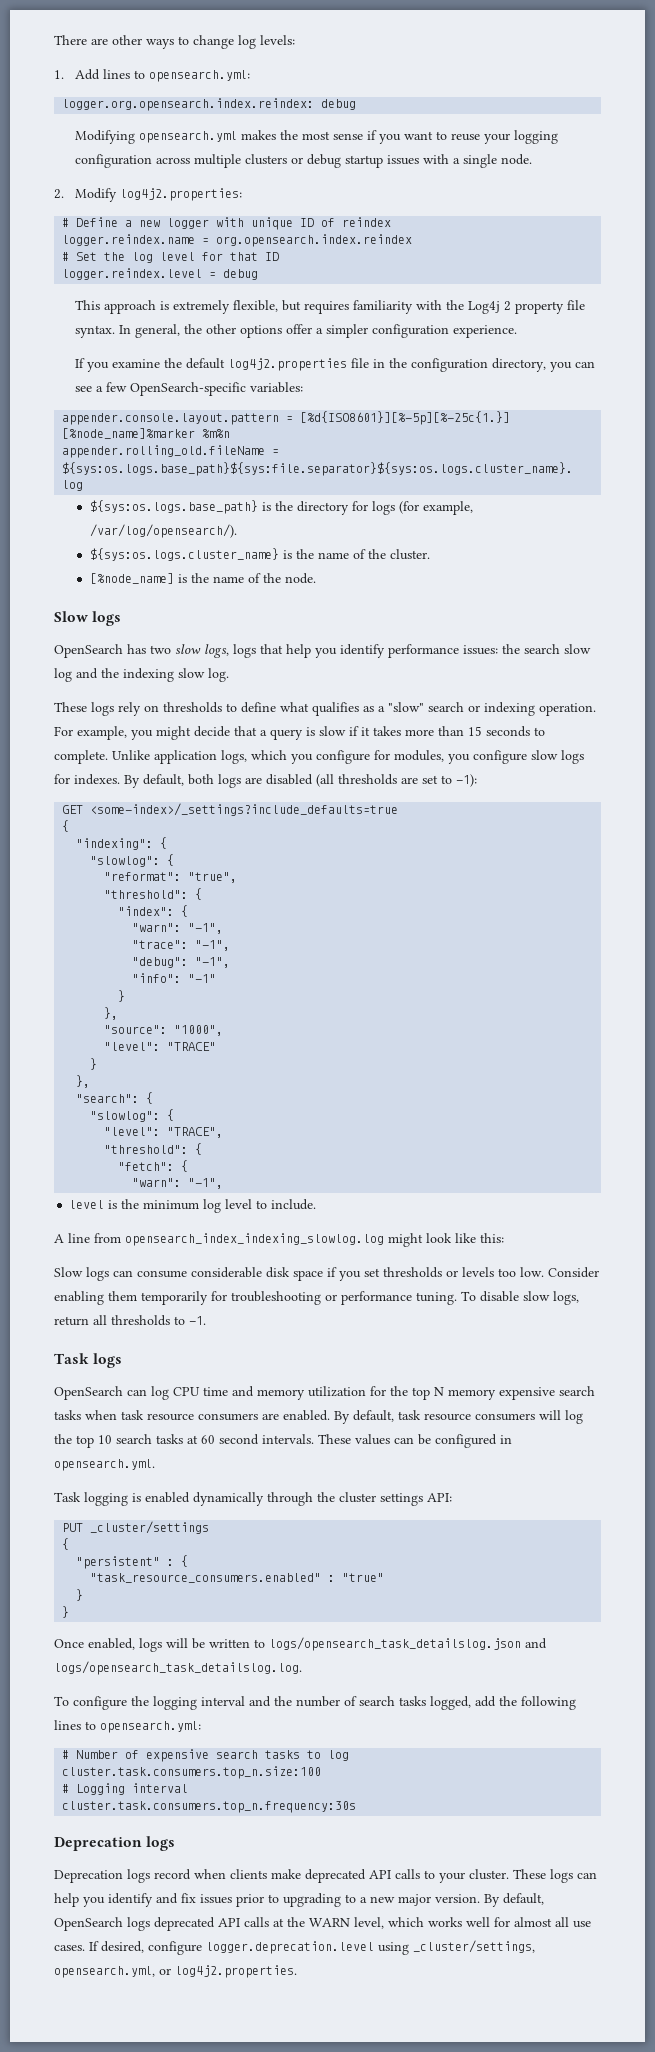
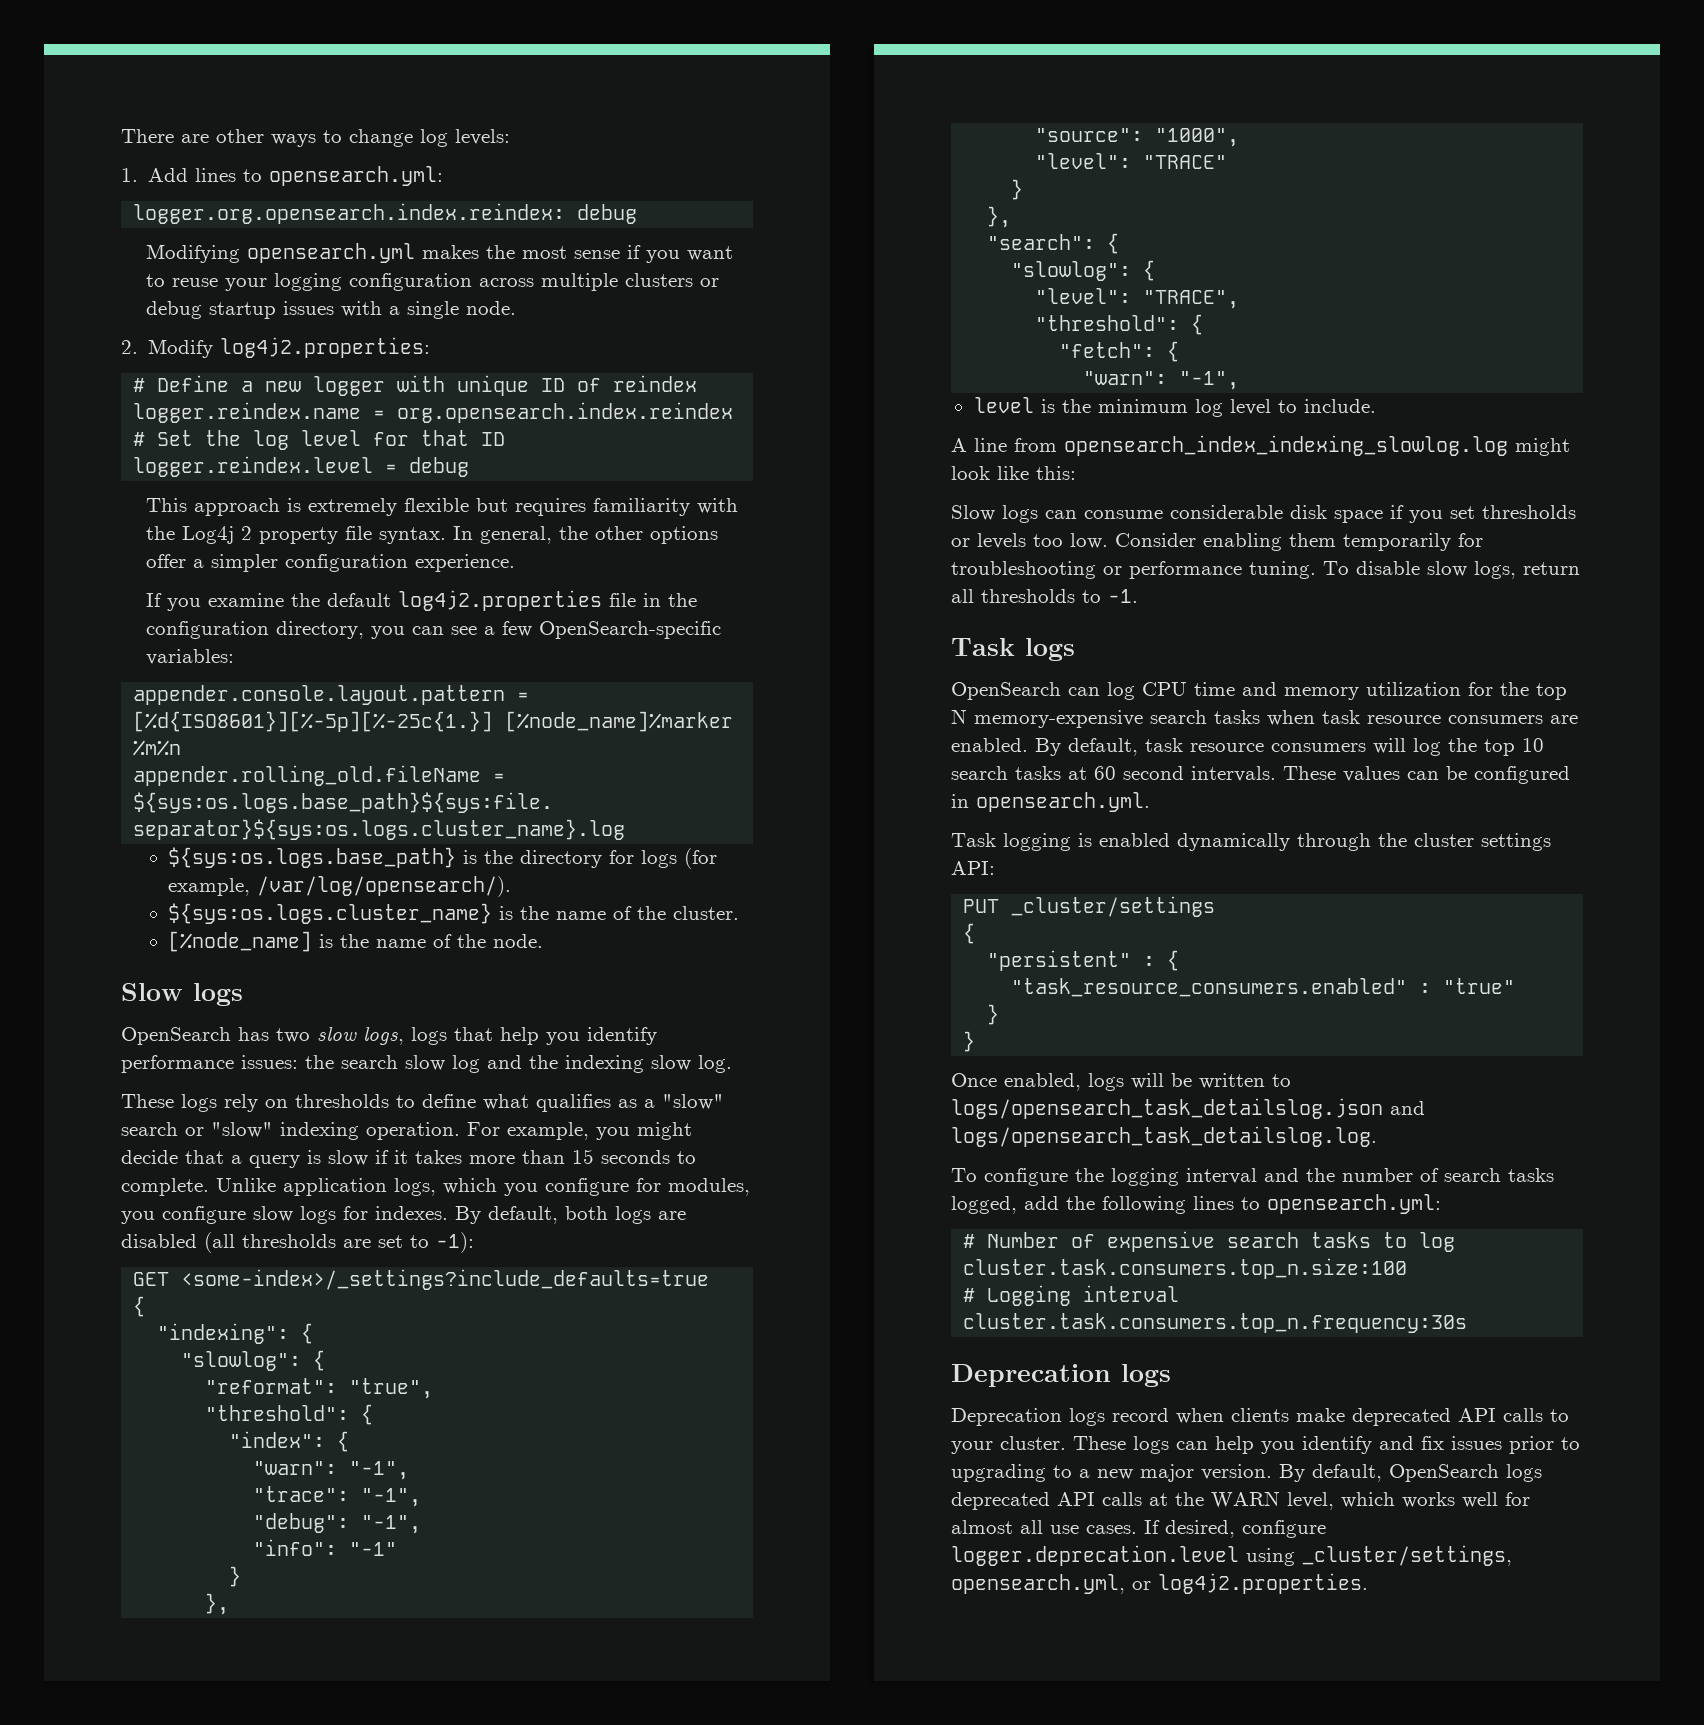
[232,300,278,312] flexible, -> [403,498,469,512] flexible
(480, 708) none -> [211,1122,273,1138] "slow"
[448,1387,555,1400] memory expensive -> [974,710,1143,728] memory-expensive

